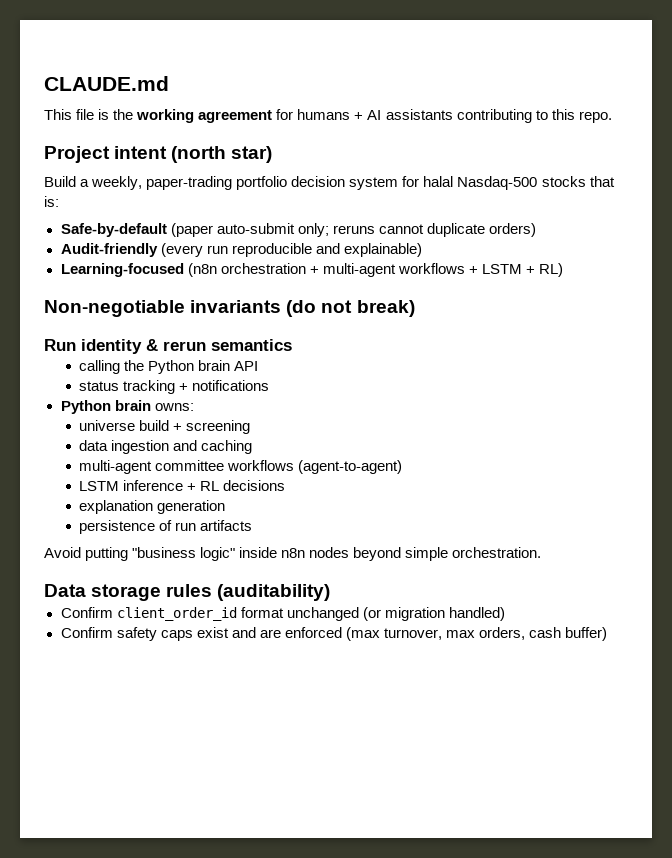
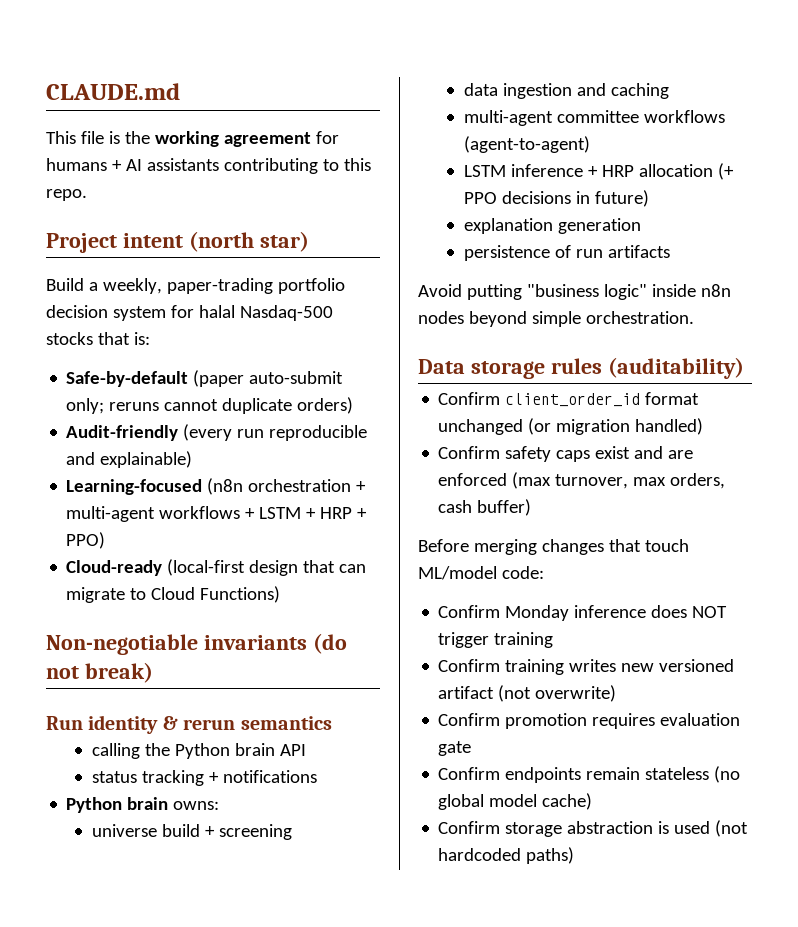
[538,263,563,277] RL) -> [320,507,368,519] [66,532,106,549] [66,559,367,576] [66,586,281,603] HRP + PPO) // Cloud-ready (local-first design that can migrate to Cloud Functions)
[200,481,220,491] RL -> [601,163,734,180] [463,192,497,204] HRP allocation (+ PPO
(286, 485) none -> [575,190,649,207] in future)
(608, 634) none -> [418,539,689,555] [418,566,544,580] [438,605,728,621] [438,632,554,648] [438,659,735,675] [438,685,617,702] [438,713,741,729] [438,741,472,756] [438,766,741,783] [438,793,593,810] [438,820,749,837] [438,847,575,864] // Before merging changes that touch ML/model code: // Confirm Monday inference does NOT trigger training // Confirm training writes new versioned artifact (not overwrite) // Confirm promotion requires evaluation gate // Confirm endpoints remain stateless (no global model cache) // Confirm storage abstraction is used (not hardcoded paths)

